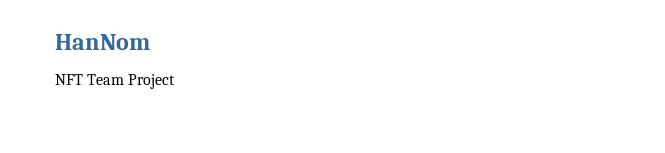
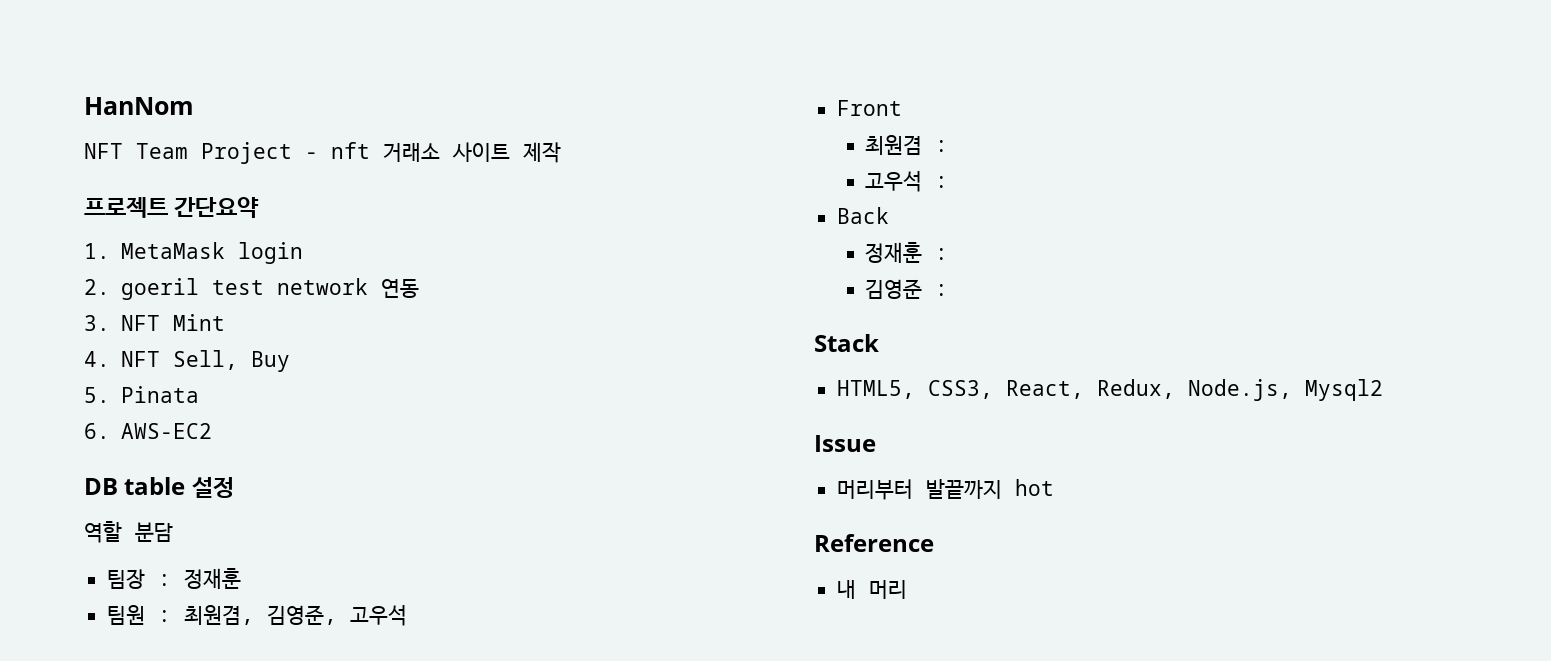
(176, 81) none -> [305,142,561,163] [84,197,260,218] [84,242,303,264] [84,278,419,300] [84,314,225,331] [84,350,290,372] [84,386,199,403] [84,423,212,439] [84,477,234,498] [84,521,173,543] [107,568,242,589] [107,605,408,626] [837,100,903,116] [865,135,949,155] [865,171,949,192] [837,207,890,224] [865,242,949,263] [865,279,949,299] [814,334,879,352] [837,379,1384,401] [814,435,876,452] [837,479,1055,500] [814,534,934,552] [837,580,908,599] - nft 거래소 사이트 제작 // 프로젝트 간단요약 // 1. MetaMask login // 2. goeril test network 연동 // 3. NFT Mint // 4. NFT Sell, Buy // 5. Pinata // 6. AWS-EC2 // DB table 설정 // 역할 분담 // 팀장 : 정재훈 // 팀원 : 최원겸, 김영준, 고우석 // Front // 최원겸 : // 고우석 : // Back // 정재훈 : // 김영준 : // Stack // HTML5, CSS3, React, Redux, Node.js, Mysql2 // Issue // 머리부터 발끝까지 hot // Reference // 내 머리

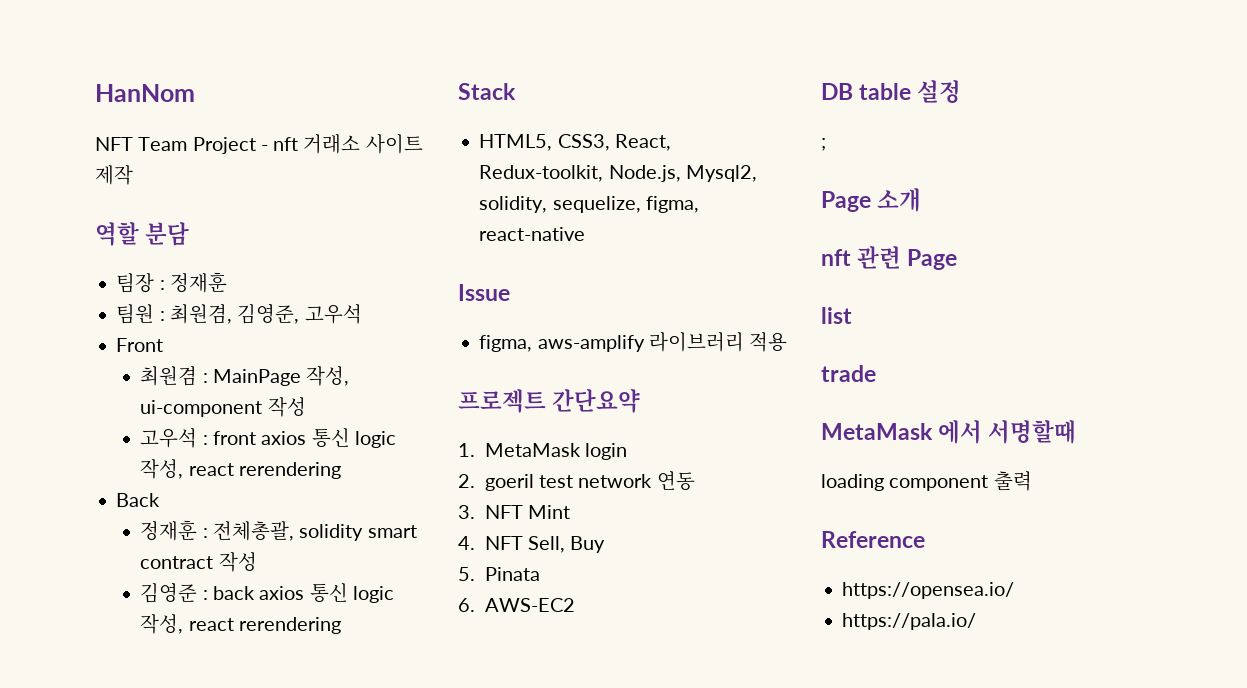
(561, 152) none -> [95,222,190,246] [116,272,227,293] [116,304,362,324] [116,338,164,352] [140,366,350,386] [140,397,306,417] [140,428,396,448] [140,459,341,479] [116,493,161,507] [140,520,417,541] [140,552,257,572] [140,583,394,603] [140,614,341,634] [458,83,516,100] [479,134,671,151] [479,165,757,182] [479,196,699,213] [479,227,586,241] [458,284,510,301] [479,332,788,352] // 역할 분담 // 팀장 : 정재훈 // 팀원 : 최원겸, 김영준, 고우석 // Front // 최원겸 : MainPage 작성, ui-component 작성 // 고우석 : front axios 통신 logic 작성, react rerendering // Back // 정재훈 : 전체총괄, solidity smart contract 작성 // 김영준 : back axios 통신 logic 작성, react rerendering // Stack // HTML5, CSS3, React, Redux-toolkit, Node.js, Mysql2, solidity, sequelize, figma, react-native // Issue // figma, aws-amplify 라이브러리 적용
[84,521,173,543] [107,568,242,589] [107,605,408,626] [837,100,903,116] [865,135,949,155] [865,171,949,192] [837,207,890,224] [865,242,949,263] [865,279,949,299] [814,334,879,352] [837,379,1384,401] [814,435,876,452] [837,479,1055,500] 역할 분담 // 팀장 : 정재훈 // 팀원 : 최원겸, 김영준, 고우석 // Front // 최원겸 : // 고우석 : // Back // 정재훈 : // 김영준 : // Stack // HTML5, CSS3, React, Redux, Node.js, Mysql2 // Issue // 머리부터 발끝까지 hot -> [821,138,826,151] [821,188,922,212] [821,246,958,270] [821,307,852,324] [821,365,876,382] [821,420,1077,444] [821,471,1032,491] ; // Page 소개 // nft 관련 Page // list // trade // MetaMask 에서 서명할때 // loading component 출력
[837,580,908,599] 내 머리 -> [842,582,1015,599] [842,613,977,630] https://opensea.io/ // https://pala.io/

